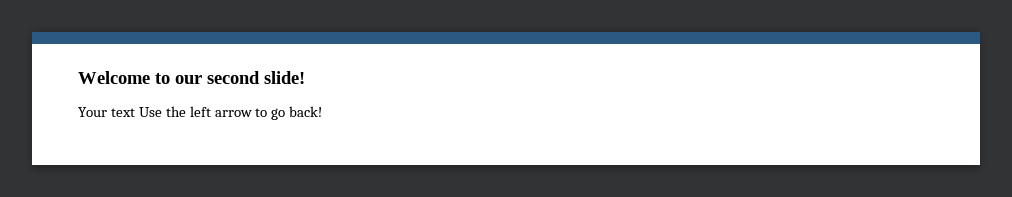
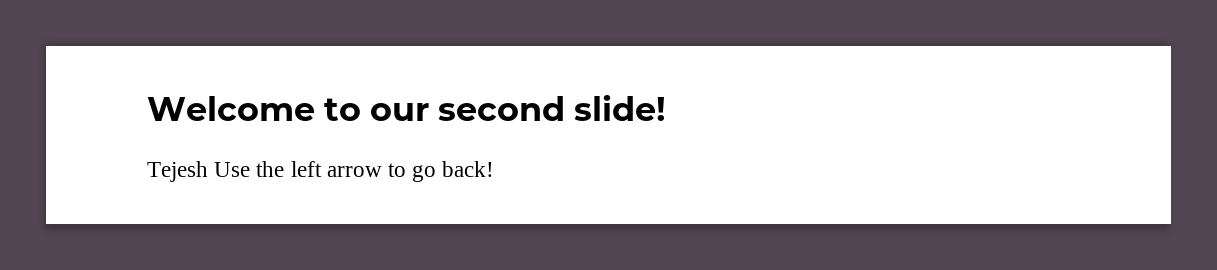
[78,107,135,117] Your text -> [147,161,208,182] Tejesh

